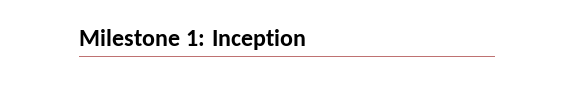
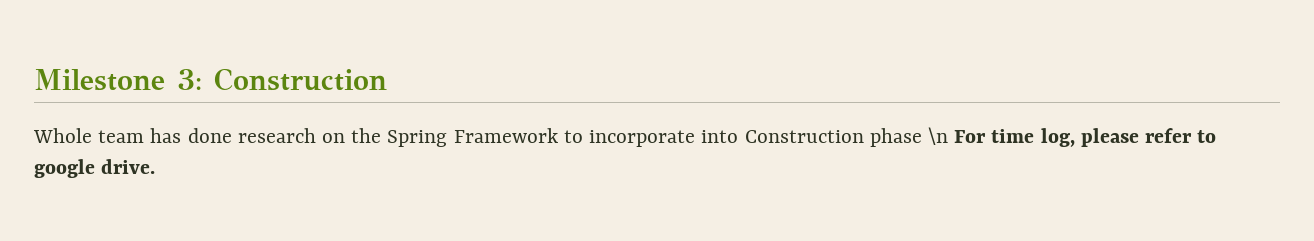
[186,29,306,50] 1: Inception -> [177,68,387,91] [33,127,1217,147] [34,159,156,178] 3: Construction // Whole team has done research on the Spring Framework to incorporate into Construction phase \n For time log, please refer to google drive.

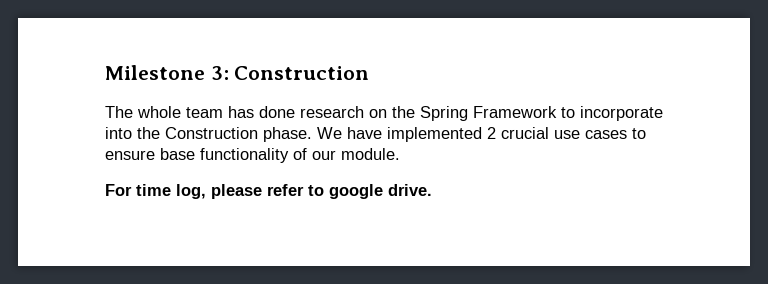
[33,128,92,143] Whole -> [105,106,181,118] The whole
[744,127,948,147] Construction phase \n -> [137,127,646,142] [105,148,400,163] the Construction phase. We have implemented 2 crucial use cases to ensure base functionality of our module. //

